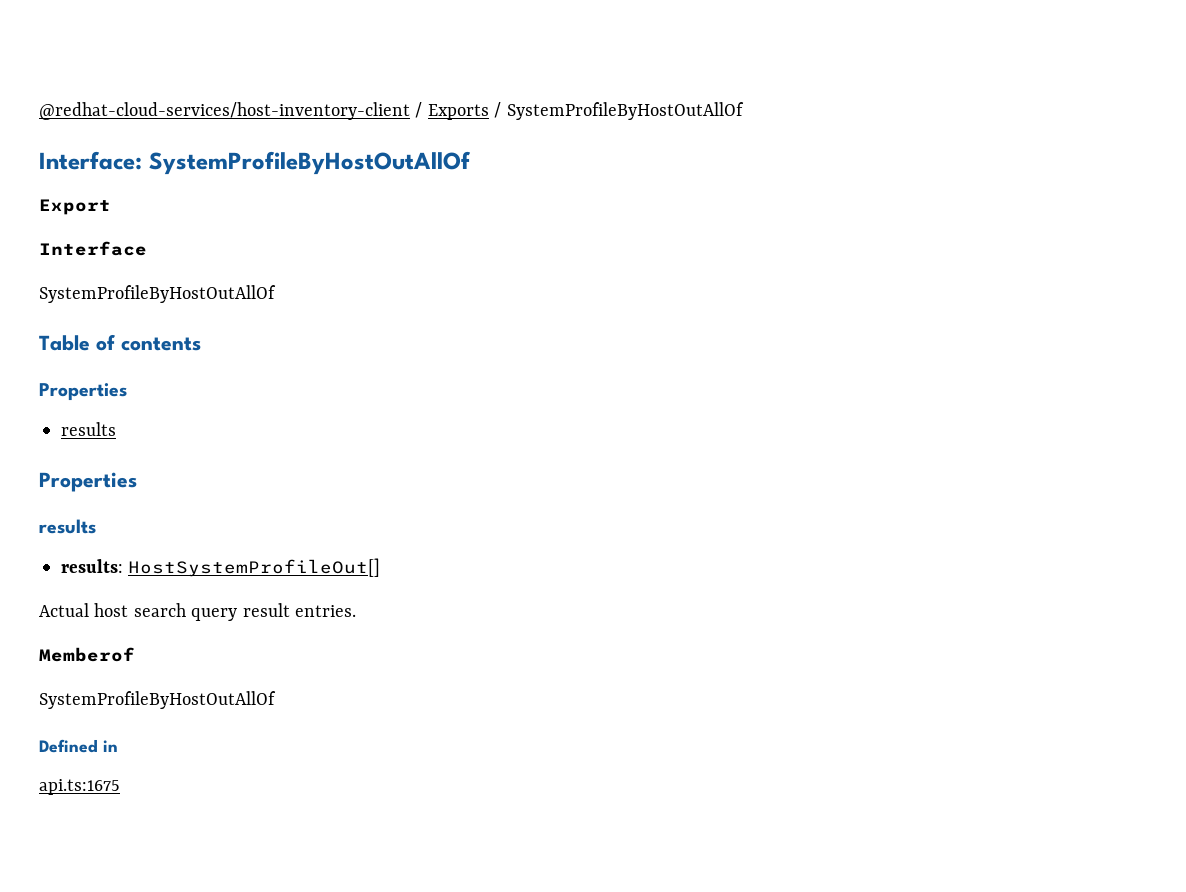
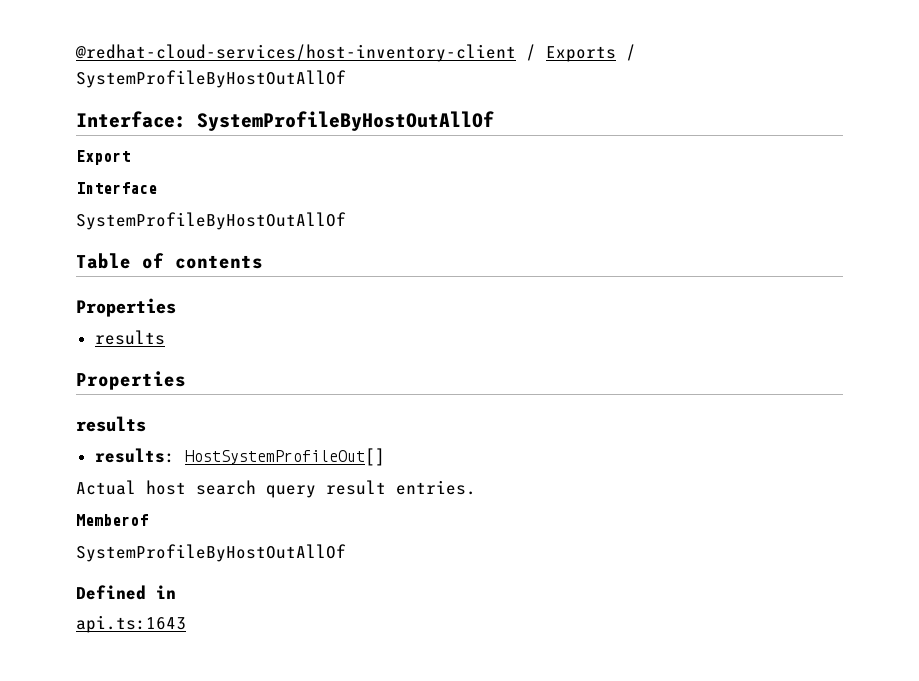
[39,779,120,795] api.ts:1675 -> [76,615,186,633] api.ts:1643

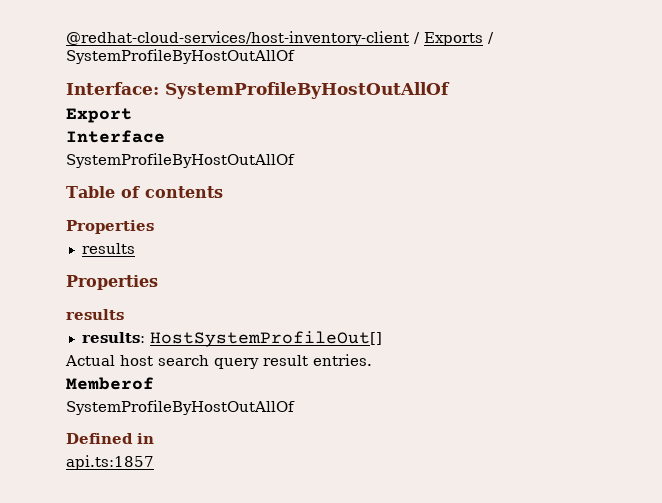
[76,615,186,633] api.ts:1643 -> [66,455,154,470] api.ts:1857

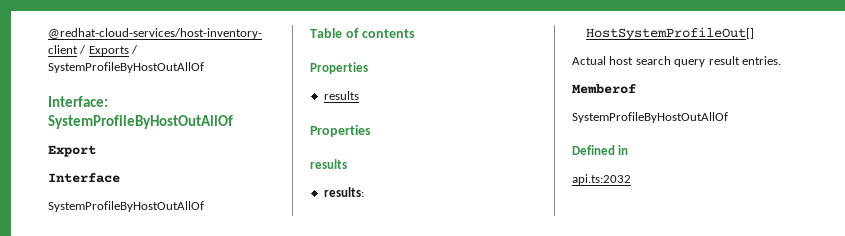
[66,455,154,470] api.ts:1857 -> [572,174,631,185] api.ts:2032

